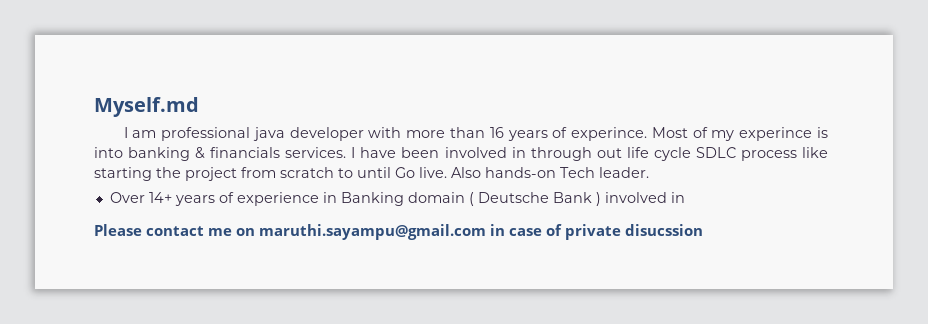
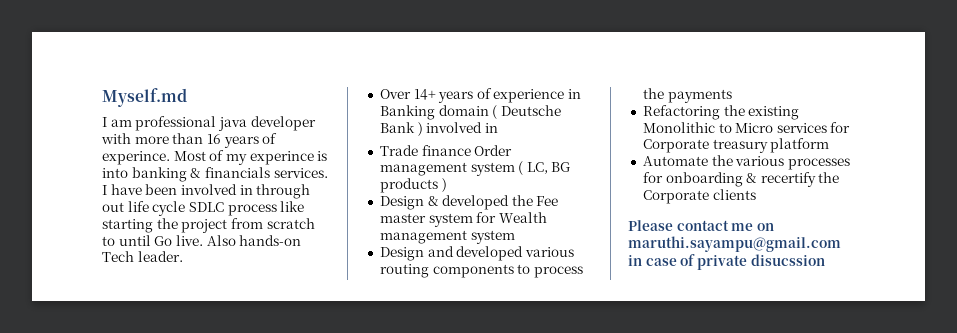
(685, 197) none -> [379,145,513,156] [379,161,571,176] [379,178,447,193] [379,195,559,210] [379,212,547,227] [379,230,515,244] [379,246,574,261] [379,264,583,278] [642,88,732,103] [642,105,800,120] [642,122,851,133] [642,138,830,153] [642,155,850,170] [642,172,840,187] [642,189,756,204] // Trade finance Order management system ( LC, BG products ) // Design & developed the Fee master system for Wealth management system // Design and developed various routing components to process the payments // Refactoring the existing Monolithic to Micro services for Corporate treasury platform // Automate the various processes for onboarding & recertify the Corporate clients

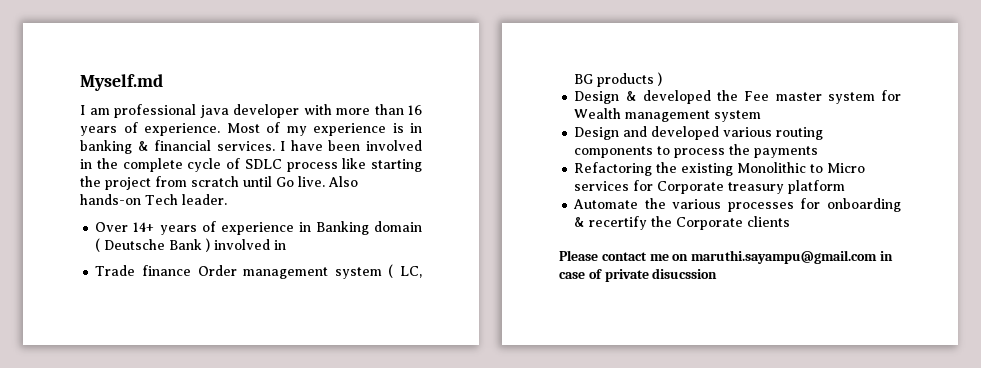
[102,151,170,165] experince. -> [144,123,220,136] experience.
[249,151,328,165] [102,168,128,178] experince is into -> [313,123,422,136] experience is in
[204,167,270,178] financials -> [154,140,212,151] financial
[256,184,311,199] [102,201,186,216] through out life cycle -> [96,158,240,172] the complete cycle of
[102,236,115,246] to -> (239, 181) none

